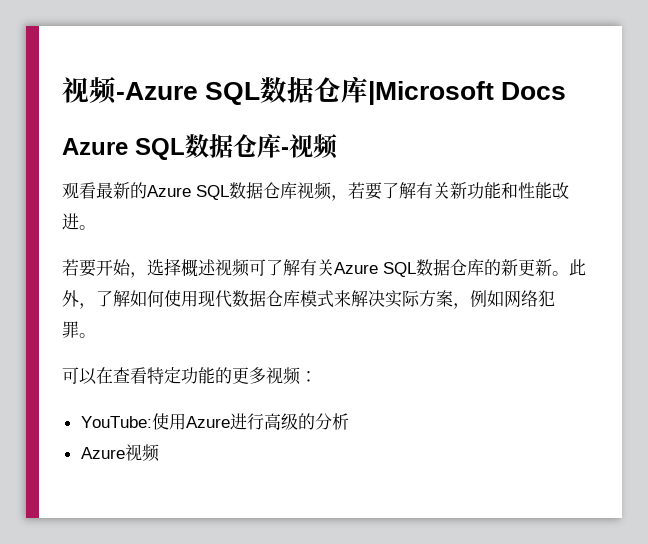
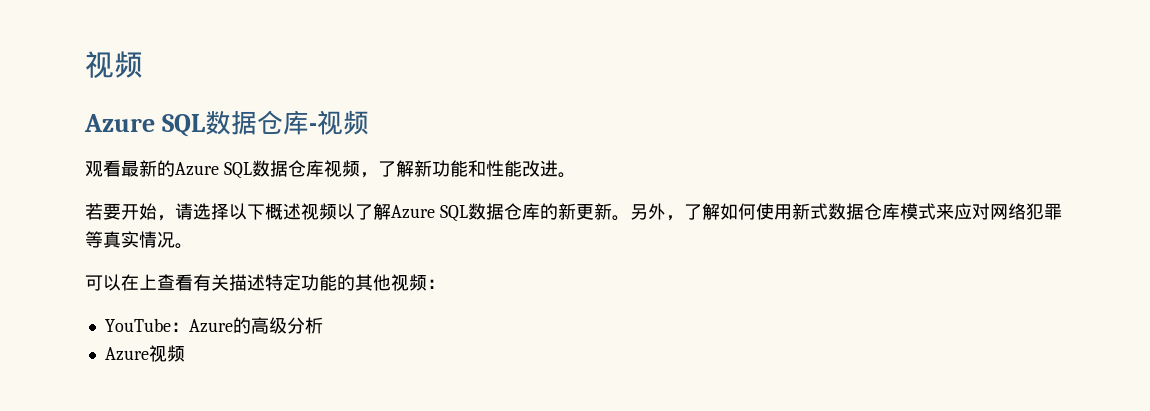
[62,76,567,105] 视频-Azure SQL数据仓库|Microsoft Docs -> [85,51,143,78] 视频
[348,182,450,200] 若要了解有关 -> [377,160,414,177] 了解
[147,258,334,277] 选择概述视频可了解有关 -> [175,203,391,220] 请选择以下概述视频以了解
[569,259,586,276] 此 -> [629,204,648,220] 另
[198,290,232,308] 现代 -> [791,203,828,220] 新式
[351,290,555,309] [62,321,79,338] 解决实际方案，例如网络犯罪 -> [953,203,1062,220] [85,231,175,248] 应对网络犯罪等真实情况
[113,367,147,384] 查看 -> [139,274,265,291] 上查看有关描述
[232,367,266,384] 更多 -> [355,274,391,291] 其他
[80,413,315,430] YouTube:使用Azure进行高级的 -> [104,317,287,334] YouTube：Azure的高级

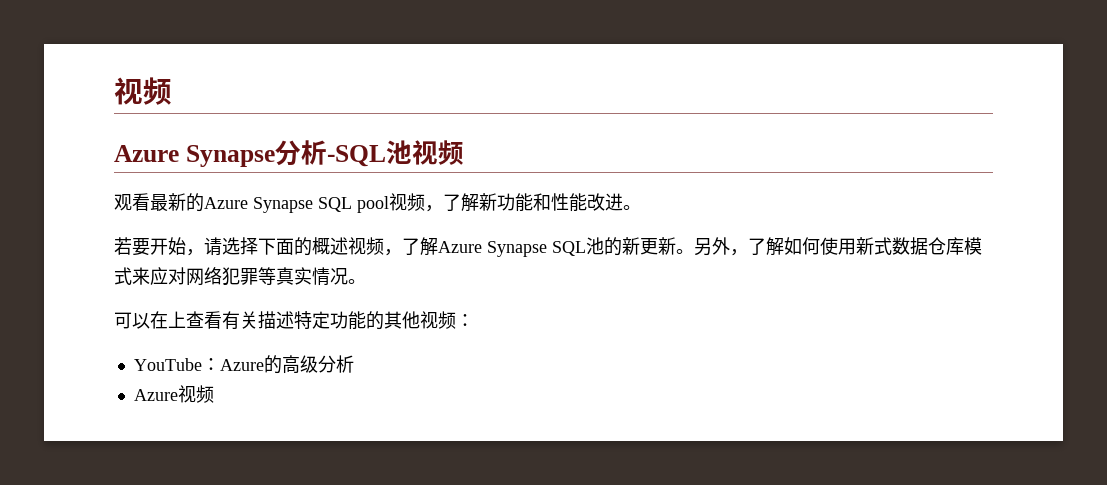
[161,110,317,137] SQL数据仓库- -> [185,140,412,167] Synapse分析-SQL池
[223,160,324,179] SQL数据仓库 -> [253,196,389,213] Synapse SQL pool
[229,203,265,220] 以下 -> [258,237,312,256] 下面的
[337,203,355,220] 以 -> [384,249,402,256] ，
[439,203,540,222] SQL数据仓库 -> [487,237,604,257] Synapse SQL池

